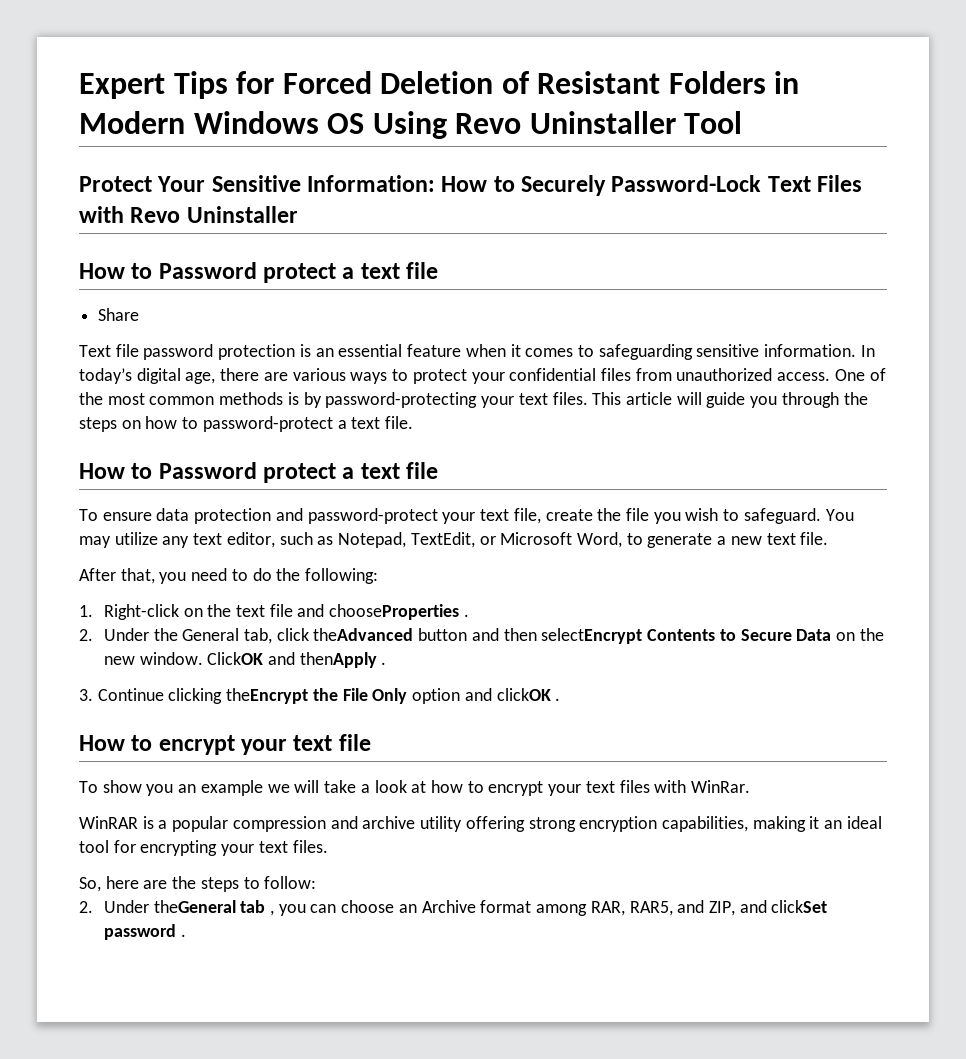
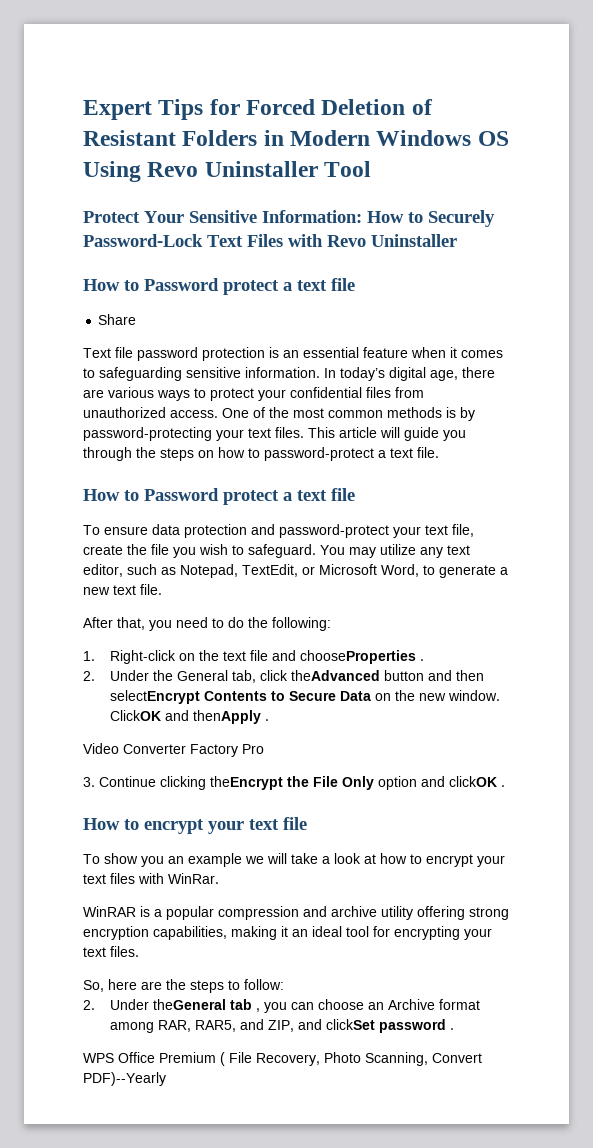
(387, 663) none -> [83,743,264,757] // Video Converter Factory Pro
(186, 935) none -> [83,1052,482,1066] [83,1072,166,1086] // WPS Office Premium ( File Recovery, Photo Scanning, Convert PDF)--Yearly

